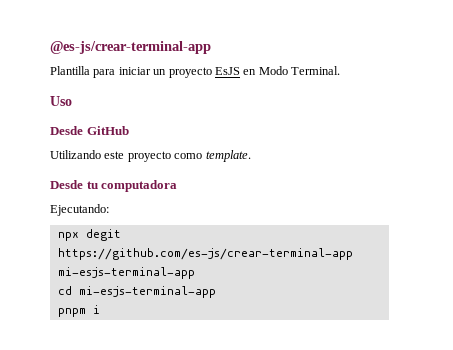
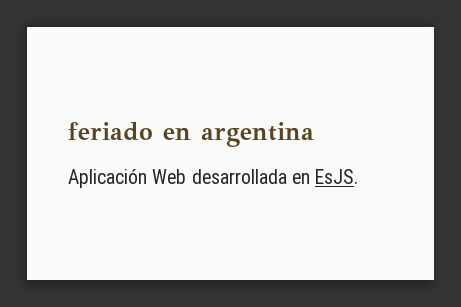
[50,41,211,54] [50,66,340,78] [50,96,72,106] [50,126,129,135] [50,150,251,162] [50,180,178,192] [50,204,109,216] [57,229,121,241] [57,248,353,260] [57,267,195,279] [57,286,216,298] [57,305,100,317] @es-js/crear-terminal-app // Plantilla para iniciar un proyecto EsJS en Modo Terminal. // Uso // Desde GitHub // Utilizando este proyecto como template. // Desde tu computadora // Ejecutando: // npx degit https://github.com/es-js/crear-terminal-app mi-esjs-terminal-app // cd mi-esjs-terminal-app // pnpm i -> [68,122,314,147] [68,169,359,188] feriado en argentina // Aplicación Web desarrollada en EsJS.

